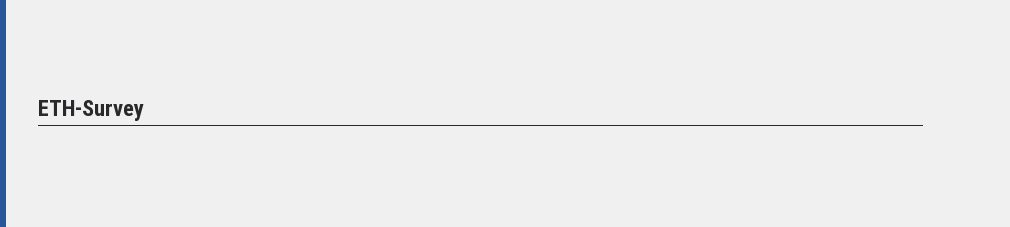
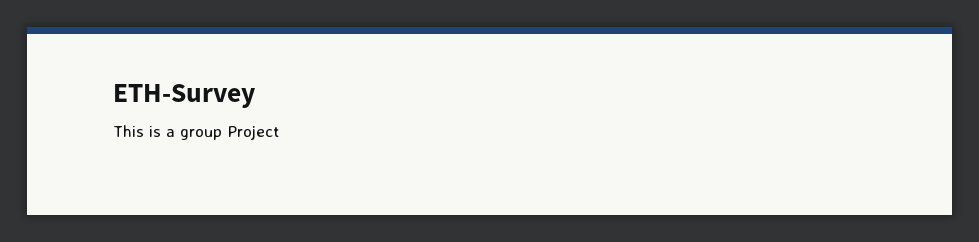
(144, 110) none -> [113,125,279,140] // This is a group Project

